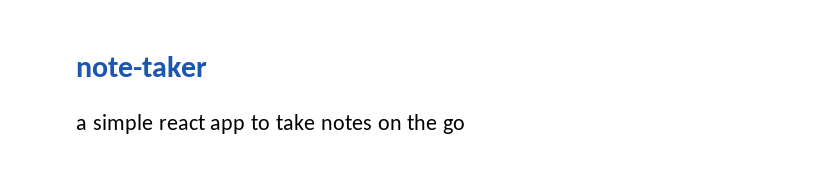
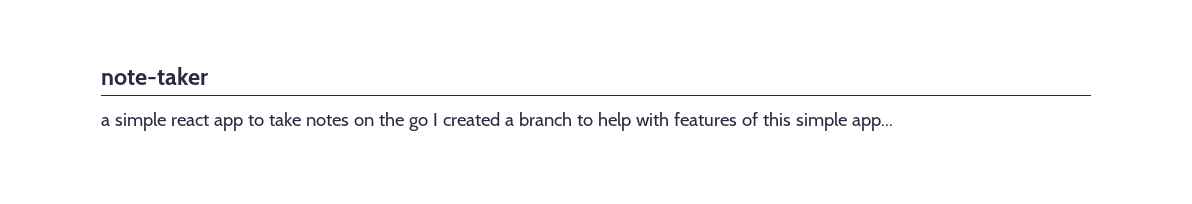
(466, 126) none -> [432,112,893,131] I created a branch to help with features of this simple app...

